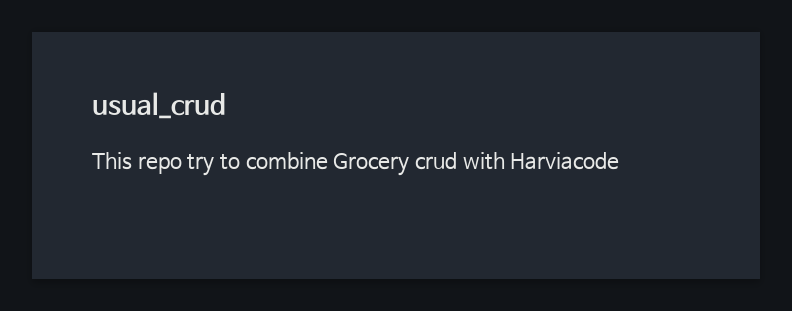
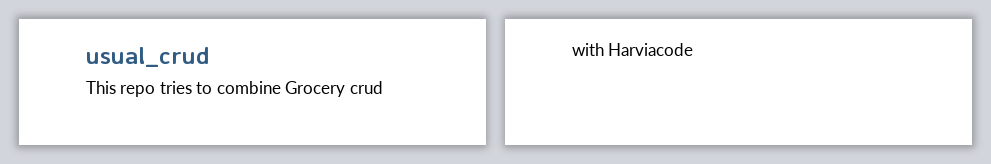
[187,154,215,176] try -> [159,81,192,94] tries

